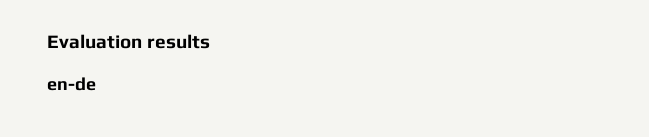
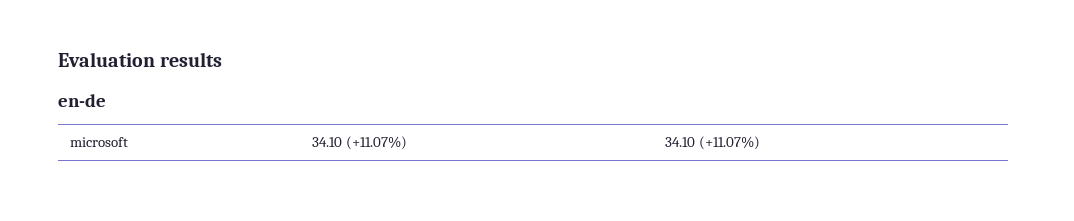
(96, 84) none -> [70,137,129,147] [312,136,408,150] [665,136,761,150] // microsoft | 34.10 (+11.07%) | 34.10 (+11.07%)

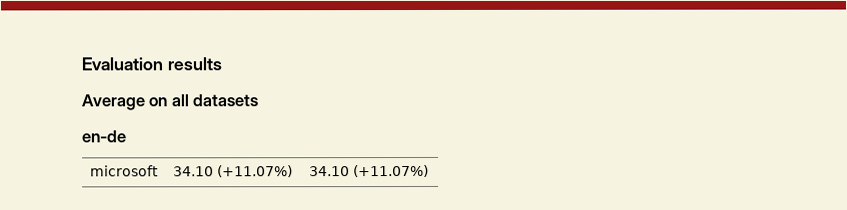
(223, 59) none -> [81,94,260,111] // Average on all datasets

